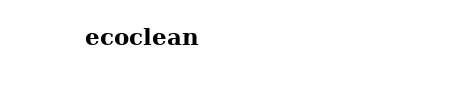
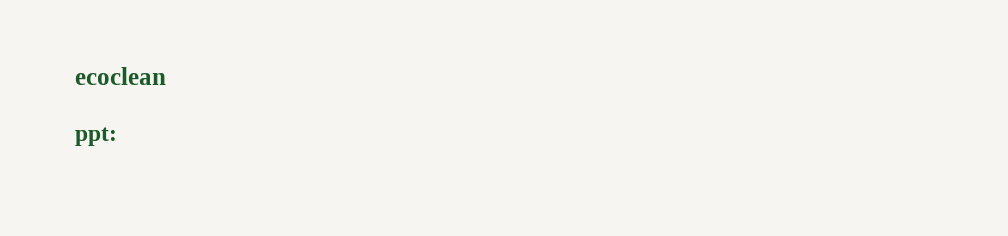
(199, 36) none -> [75,127,117,146] // ppt:

